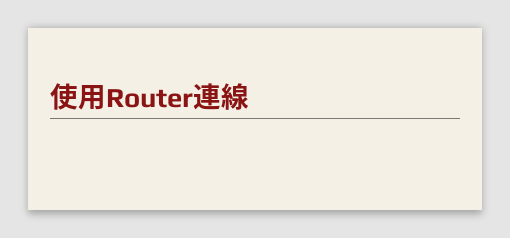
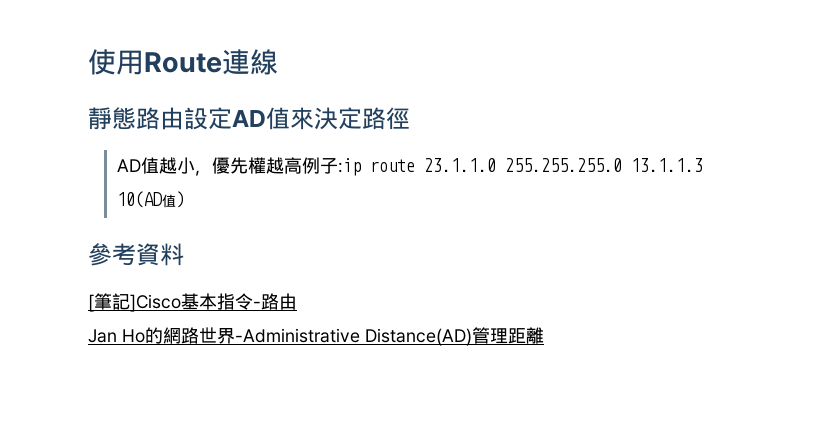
[106,89,193,108] Router -> [144,52,222,73] Route
(249, 96) none -> [88,107,410,130] [116,157,703,176] [116,191,185,208] [88,243,184,266] [88,293,297,312] [88,327,544,346] // 靜態路由設定AD值來決定路徑 // AD值越小，優先權越高例子:ip route 23.1.1.0 255.255.255.0 13.1.1.3 10(AD值) // 參考資料 // [筆記]Cisco基本指令-路由 // Jan Ho的網路世界-Administrative Distance(AD)管理距離

